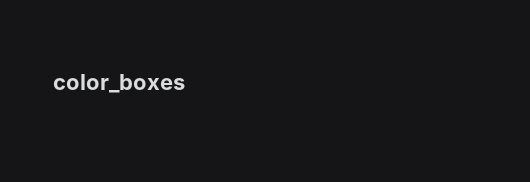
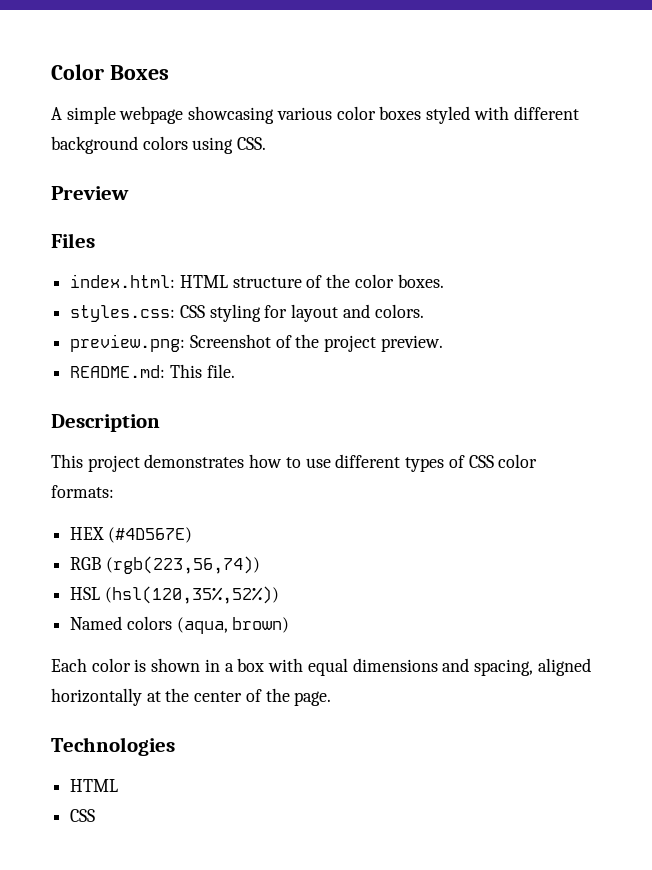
[53,74,185,93] color_boxes -> [51,64,169,80] [51,106,579,124] [51,136,267,154] [51,186,129,200] [51,233,95,248] [70,274,444,288] [70,304,424,322] [70,334,443,352] [70,364,235,378] [51,414,160,432] [51,454,538,472] [51,485,114,498] [70,527,192,543] [70,556,260,574] [70,586,279,604] [70,616,290,634] [51,658,591,676] [51,688,332,706] [51,737,175,756] [70,779,119,792] [70,809,96,822] Color Boxes // A simple webpage showcasing various color boxes styled with different background colors using CSS. // Preview // Files // index.html: HTML structure of the color boxes. // styles.css: CSS styling for layout and colors. // preview.png: Screenshot of the project preview. // README.md: This file. // Description // This project demonstrates how to use different types of CSS color formats: // HEX (#4D567E) // RGB (rgb(223,56,74)) // HSL (hsl(120,35%,52%)) // Named colors (aqua, brown) // Each color is shown in a box with equal dimensions and spacing, aligned horizontally at the center of the page. // Technologies // HTML // CSS

